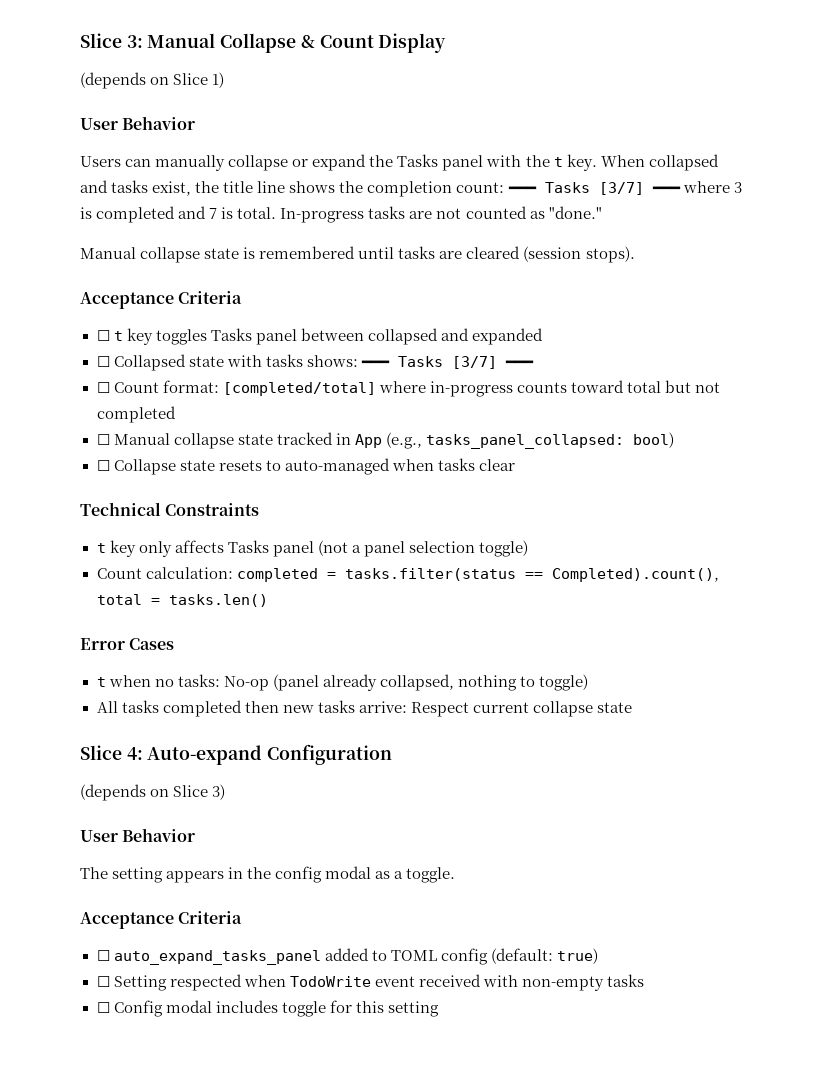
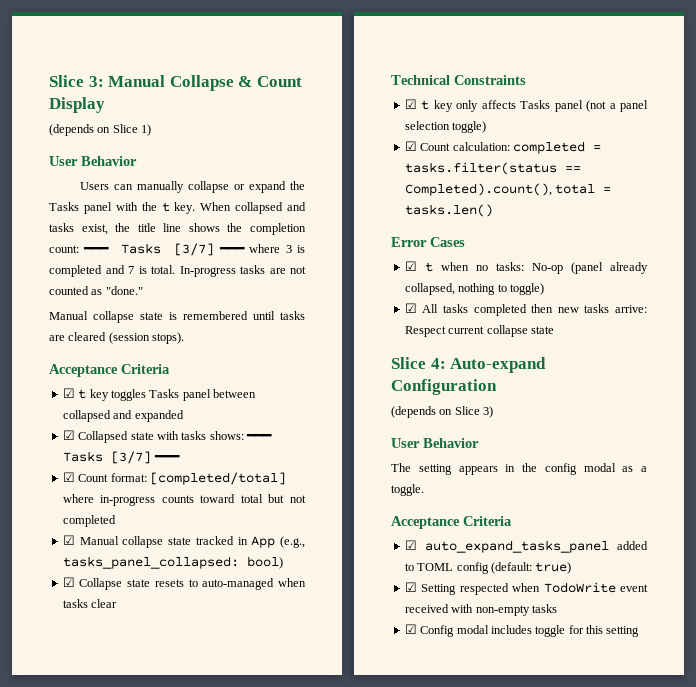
[96,330,110,341] ☐ -> [62,388,75,398] ☑
[96,356,110,367] ☐ -> [62,430,75,440] ☑
[96,382,110,393] ☐ -> [62,472,75,482] ☑
[96,434,110,445] ☐ -> [62,535,75,545] ☑
[96,460,110,471] ☐ -> [62,577,75,587] ☑
(260, 509) none -> [404,99,417,109] ☑
(528, 548) none -> [404,141,417,151] ☑
(175, 644) none -> [404,261,417,271] ☑
(588, 682) none -> [404,303,417,313] ☑
[96,950,110,961] ☐ -> [404,540,417,550] ☑
[96,976,110,987] ☐ -> [404,582,417,592] ☑
[96,1002,110,1013] ☐ -> [404,624,417,634] ☑

